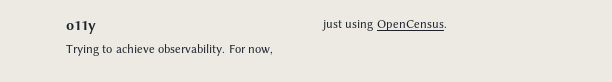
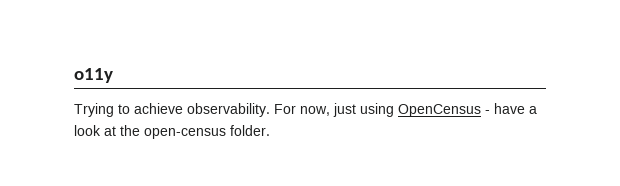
[376,20,447,31] OpenCensus. -> [398,103,537,117] [74,125,270,139] OpenCensus - have a look at the open-census folder.

